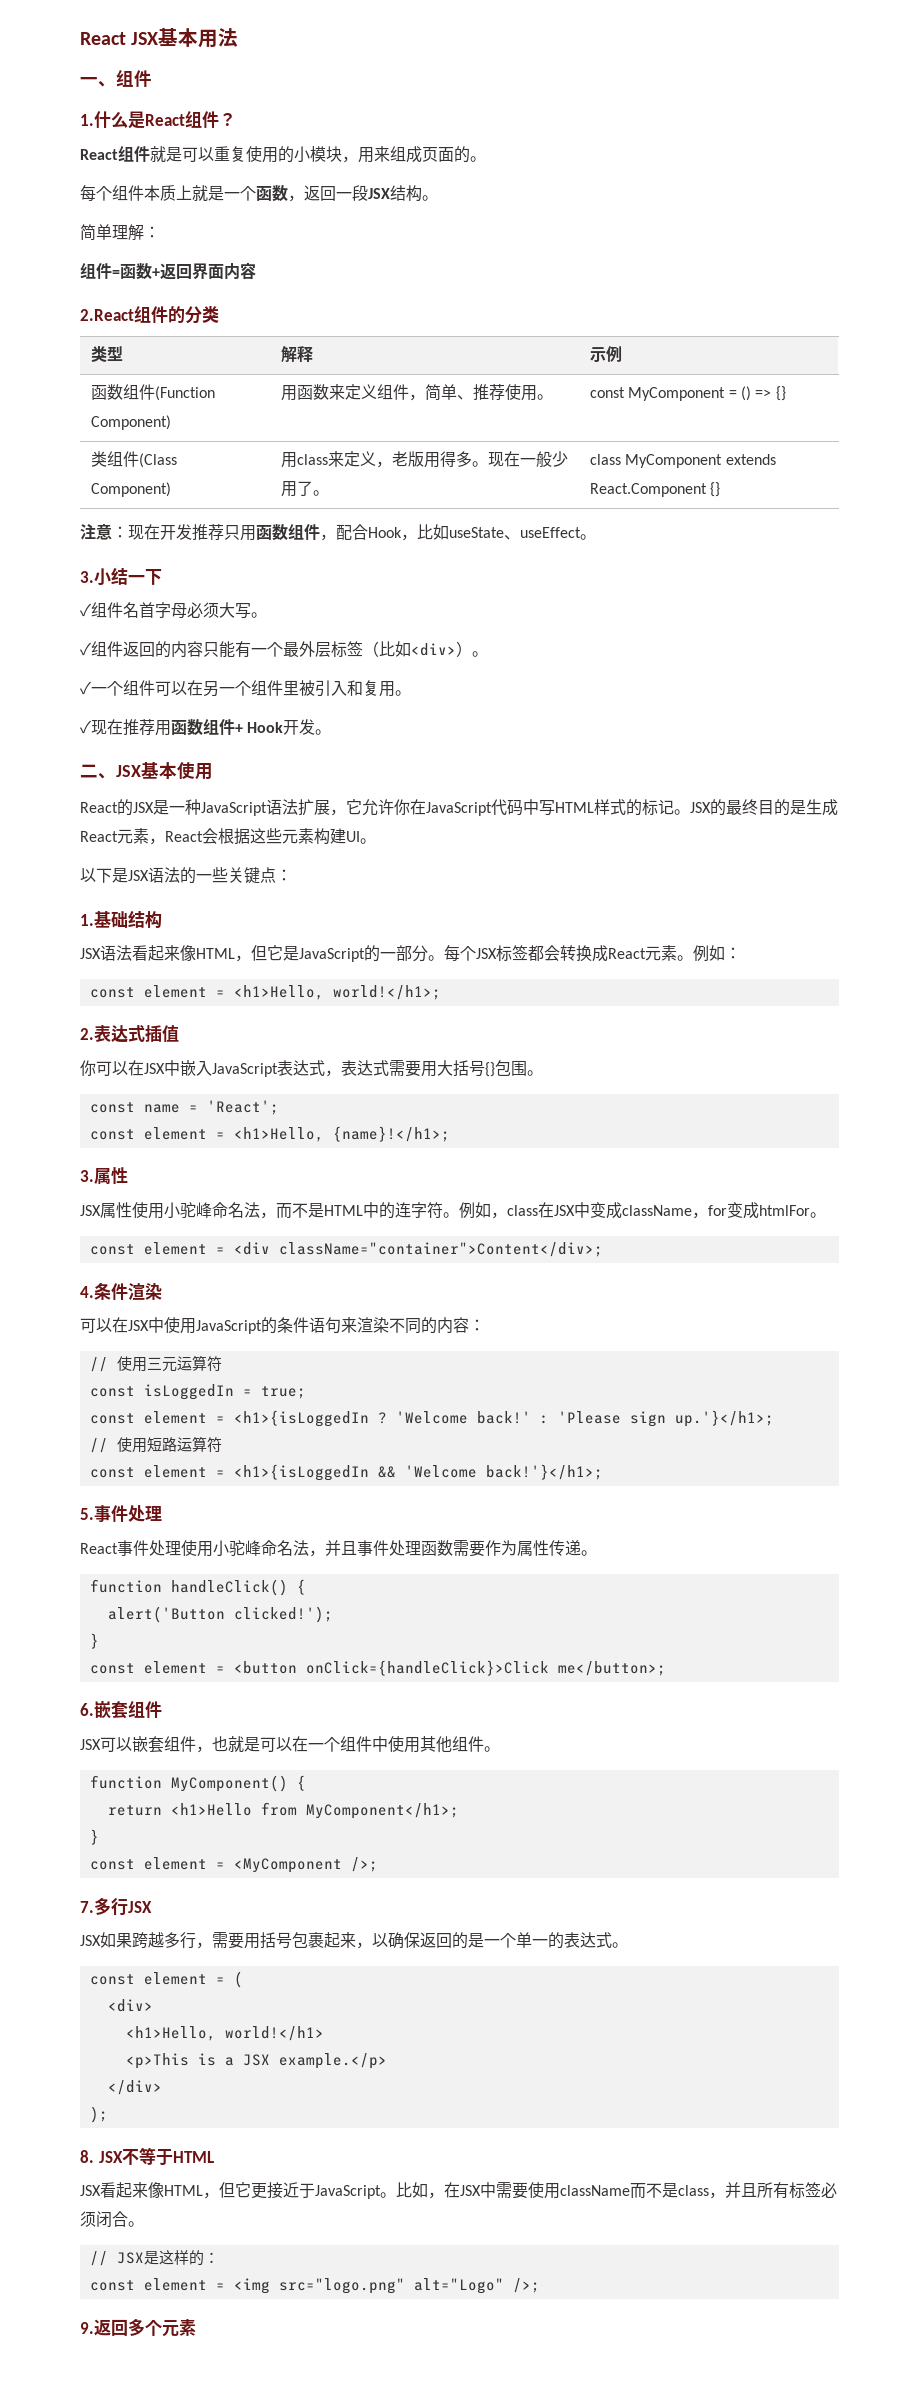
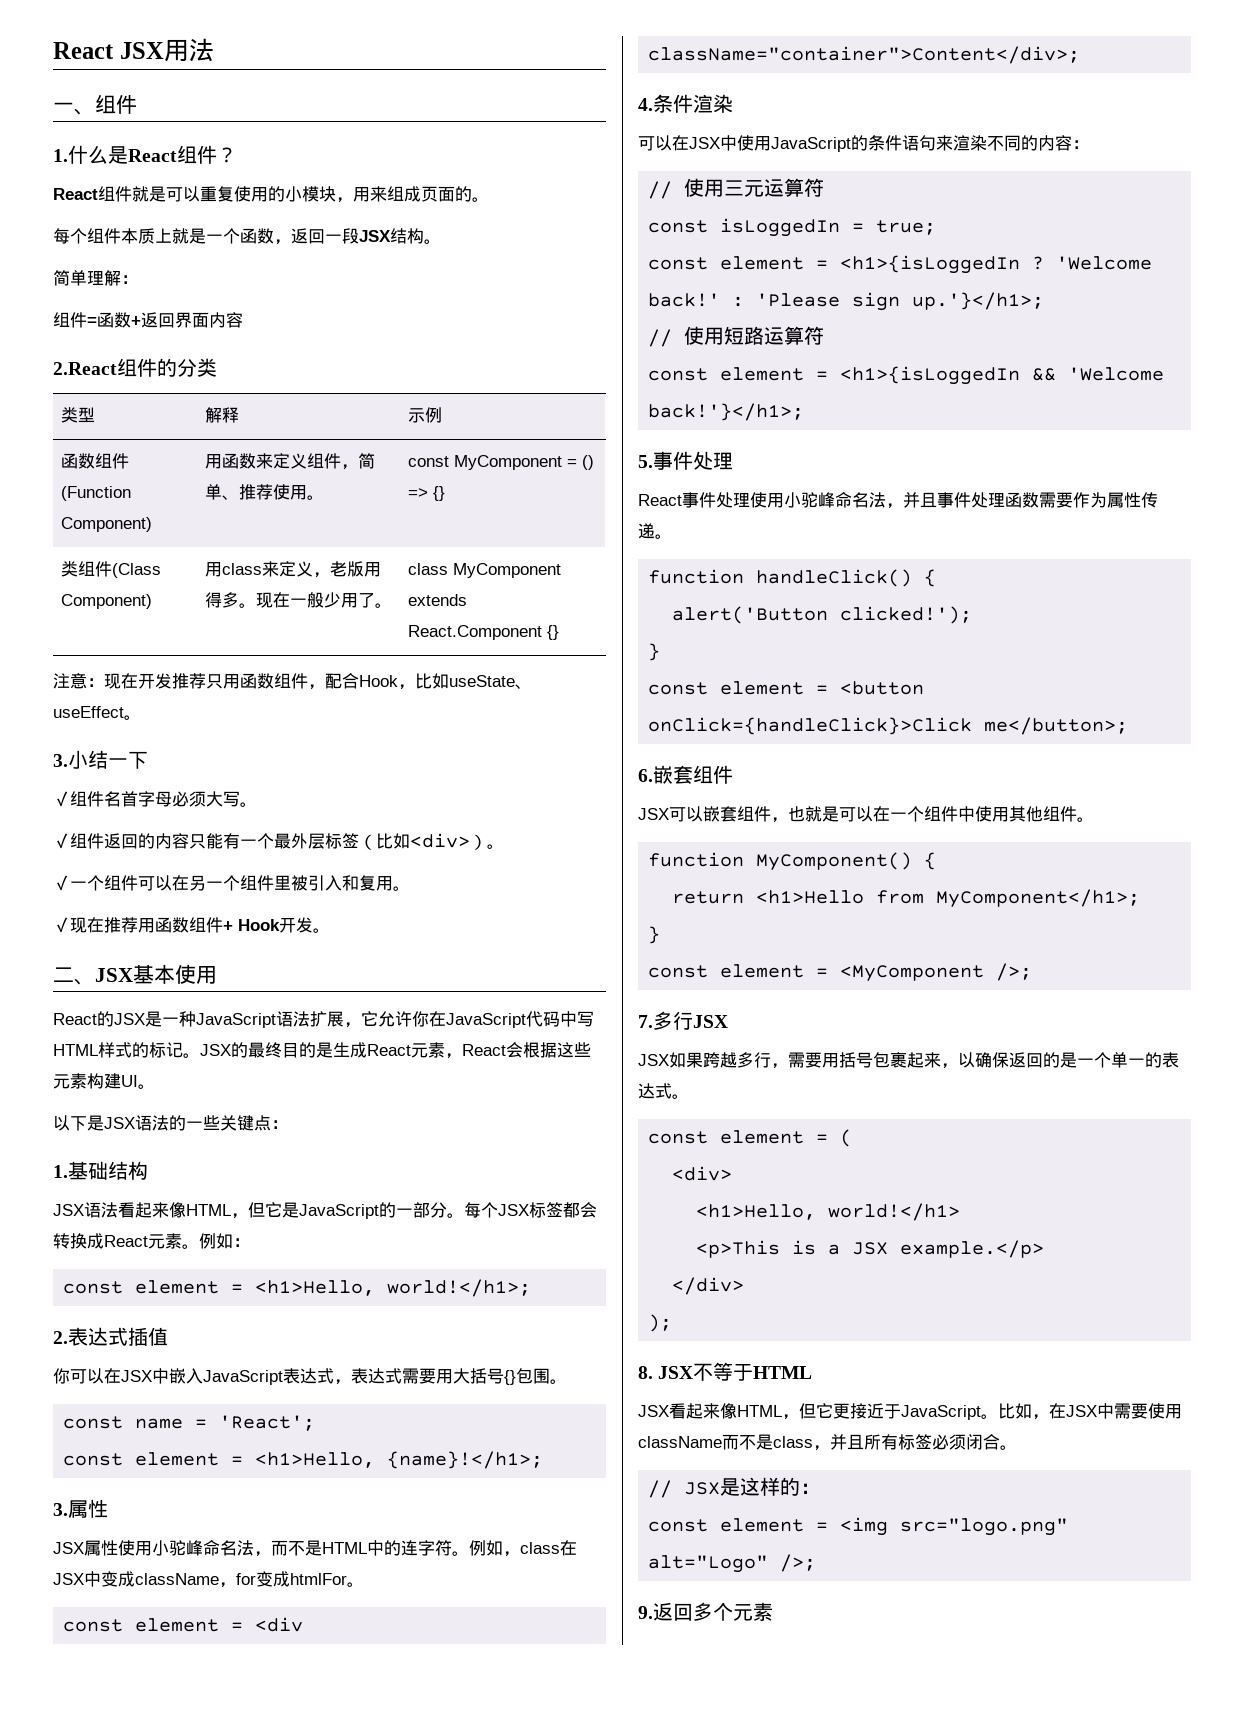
[158,27,199,47] 基本 -> (164, 50) none

